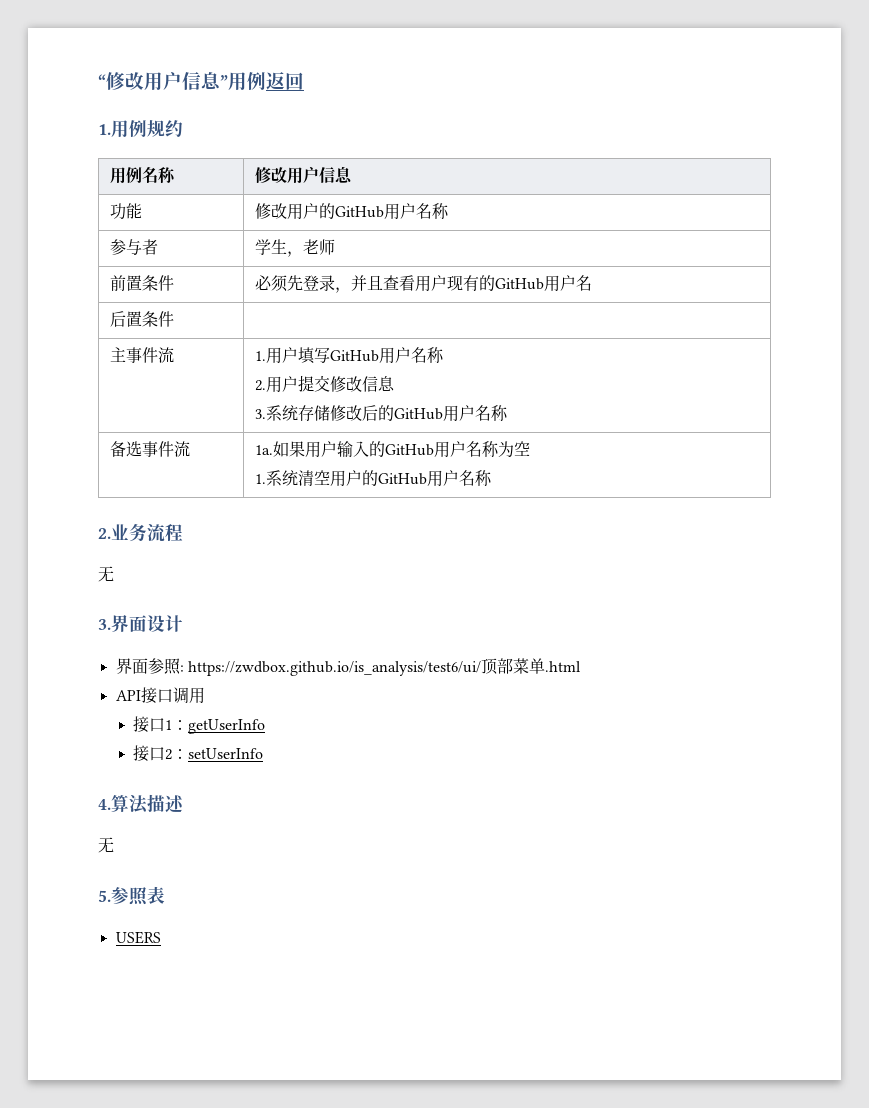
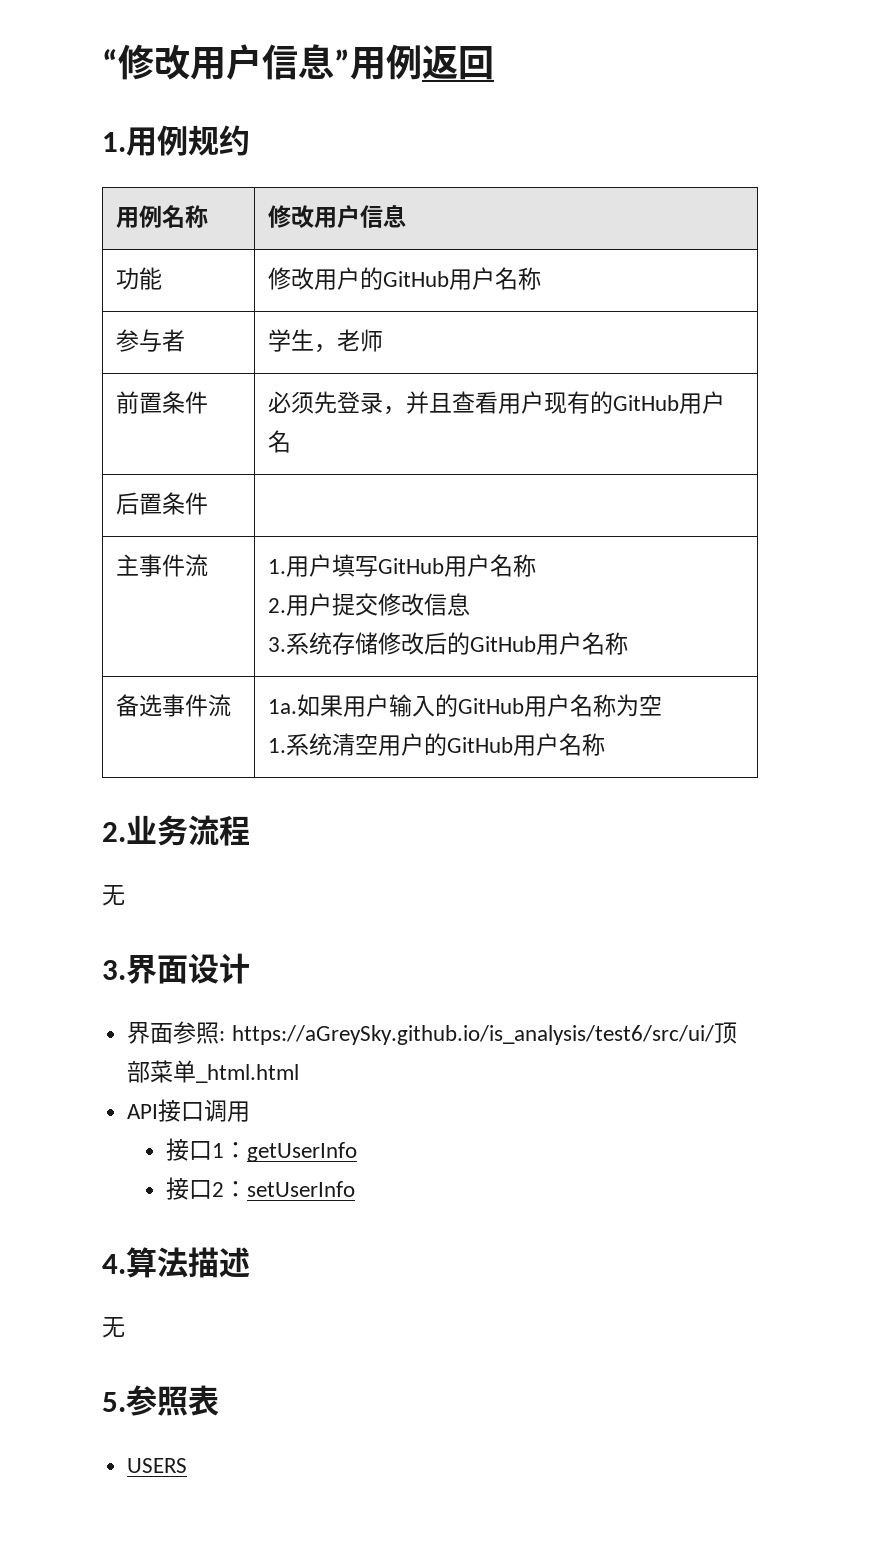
[187,661,481,676] https://zwdbox.github.io/is_analysis/test6/ui/ -> [231,1025,714,1045] https://aGreySky.github.io/is_analysis/test6/src/ui/
[544,661,581,672] .html -> [196,1064,300,1083] _html.html

